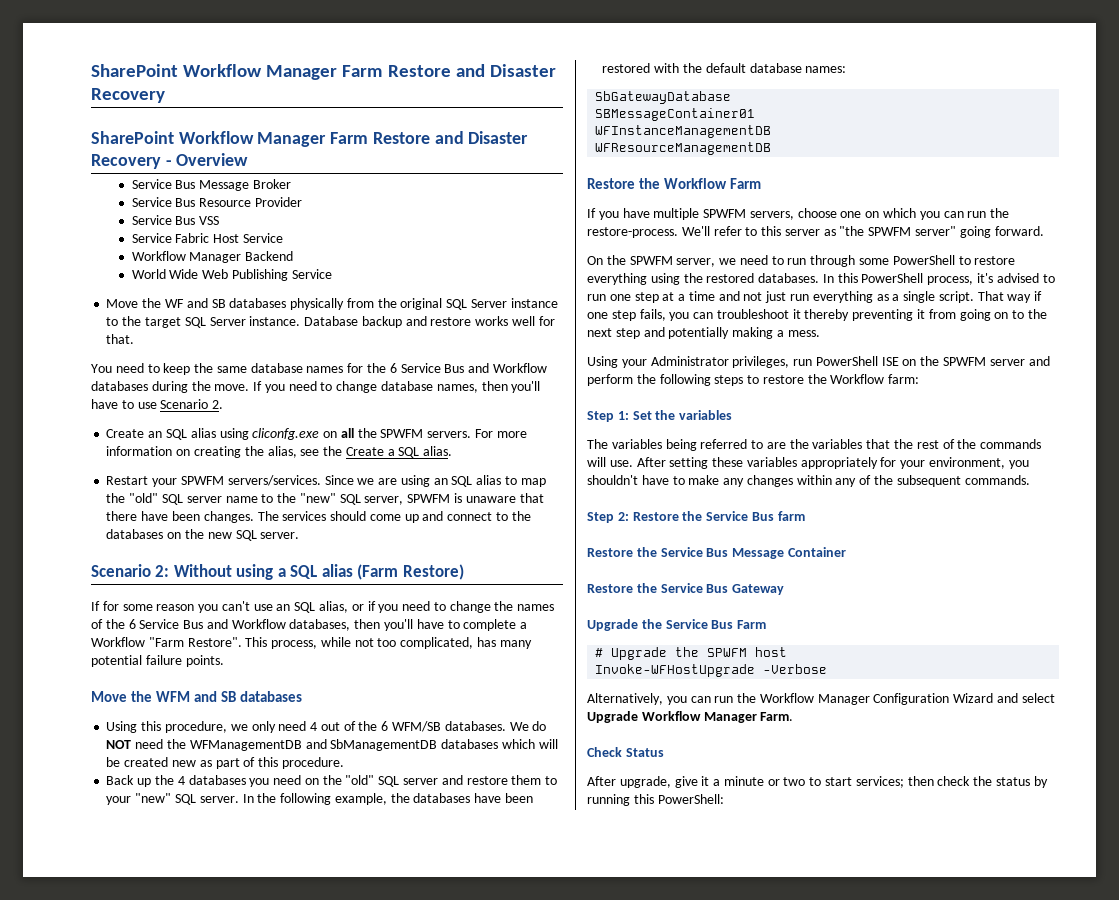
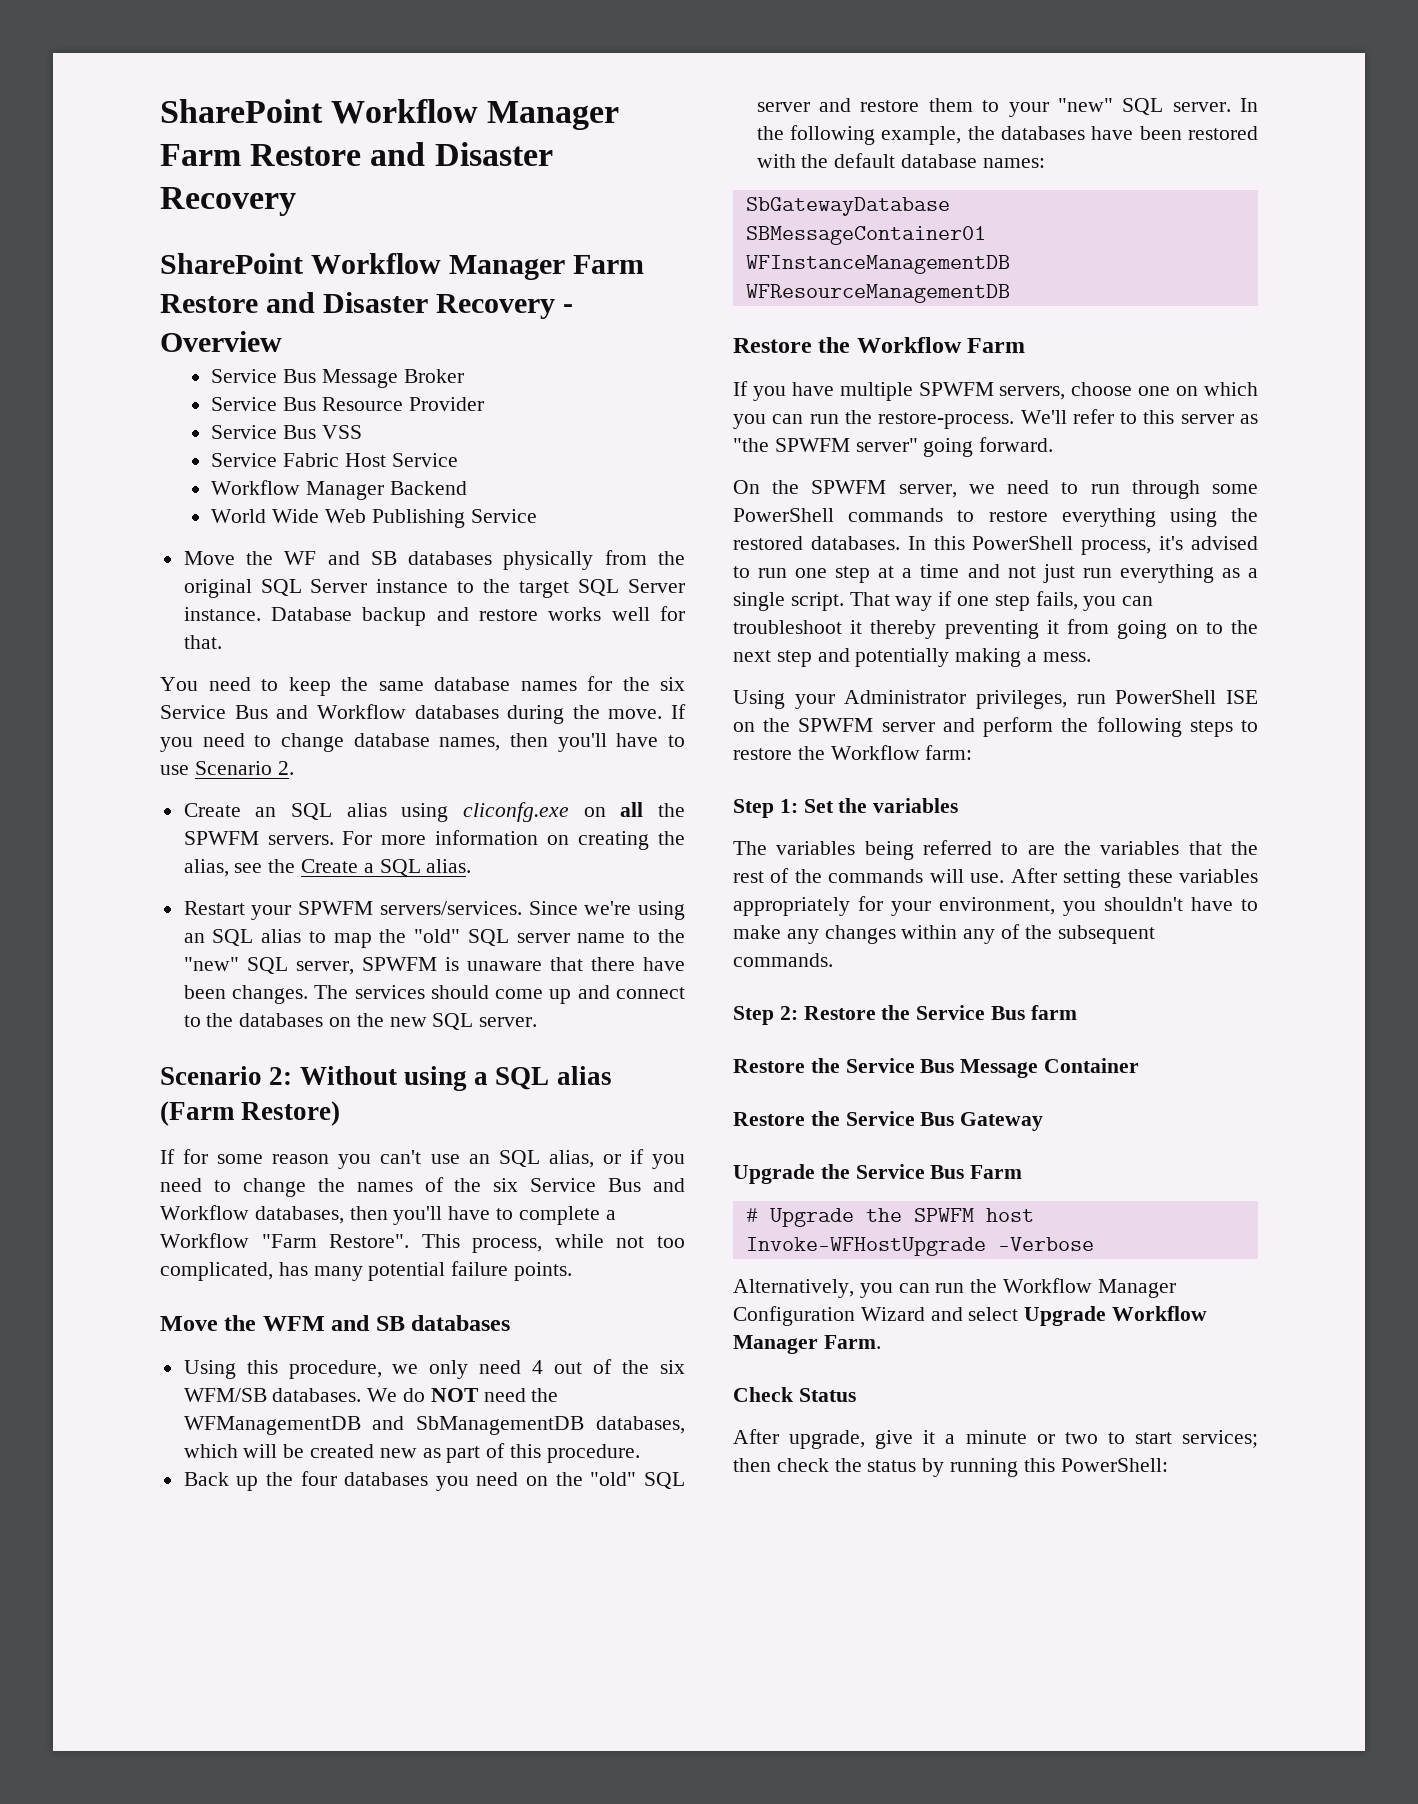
[389,363,397,373] 6 -> [660,677,685,691] six
[357,478,398,485] we are -> [584,901,632,915] we're
[128,619,136,629] 6 -> [493,1178,519,1192] six
[381,721,389,731] 6 -> [660,1360,685,1374] six
[441,739,499,749] databases -> [596,1416,685,1434] databases,
[177,776,185,785] 4 -> [300,1471,337,1486] four
(955, 260) none -> [848,508,944,522] commands

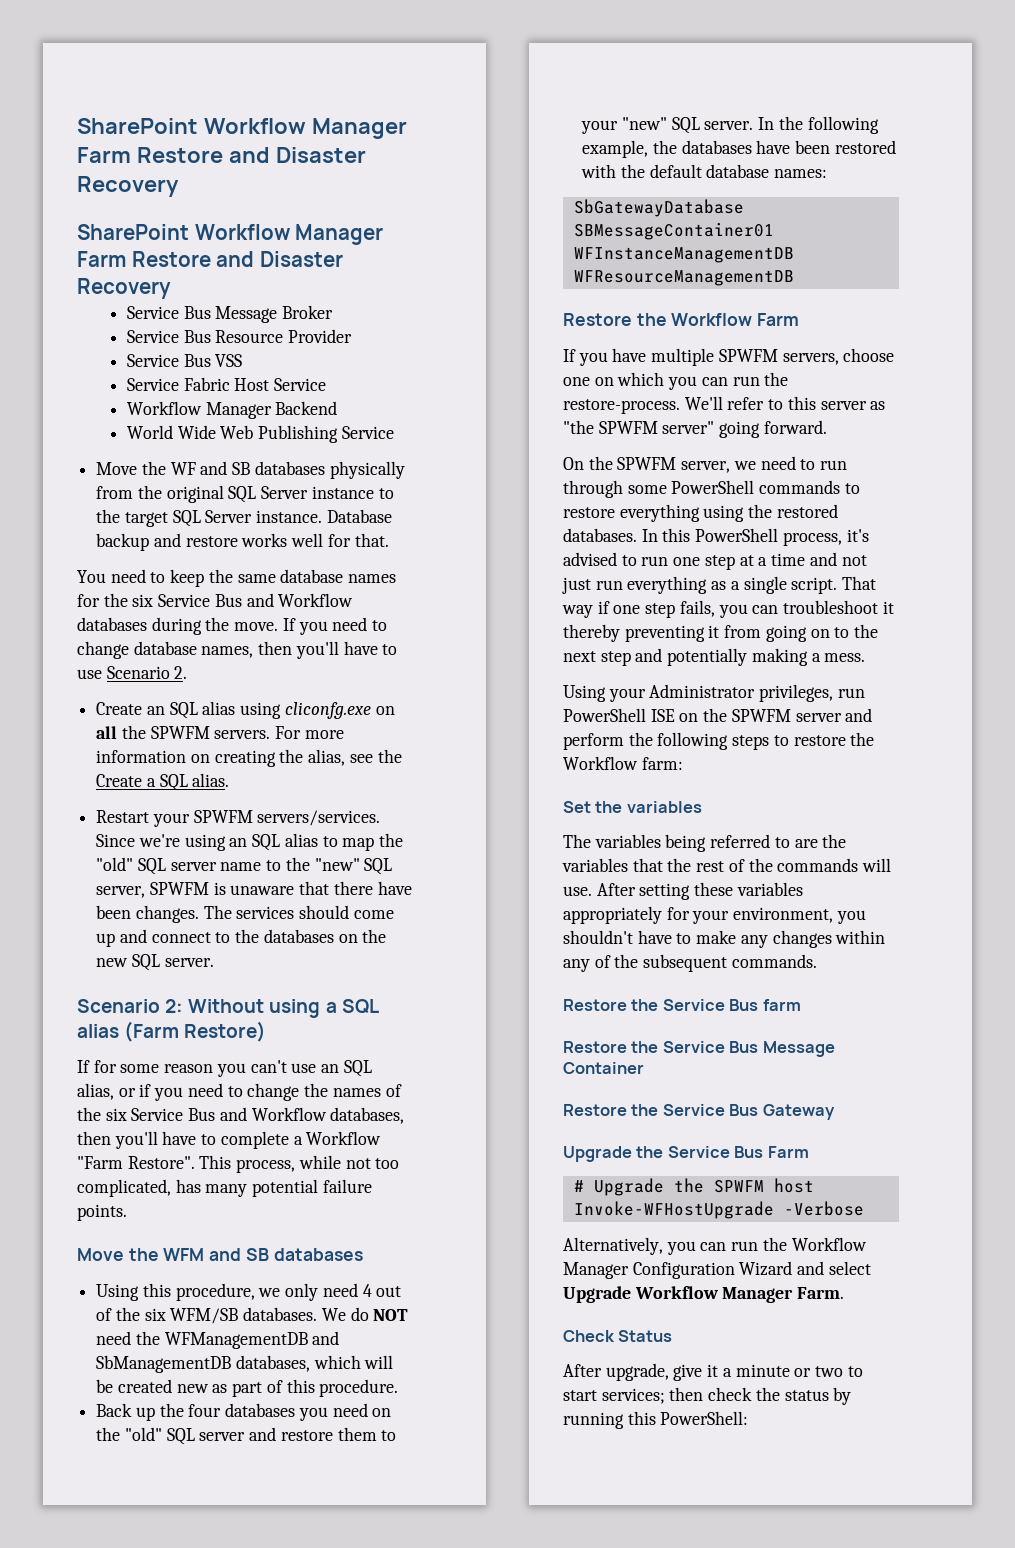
[563,304,574,313] [160,331,282,352] - Overview -> (171, 288) none
[733,799,798,818] Step 1: -> (683, 763) none
[733,1006,798,1025] Step 2: -> (817, 961) none

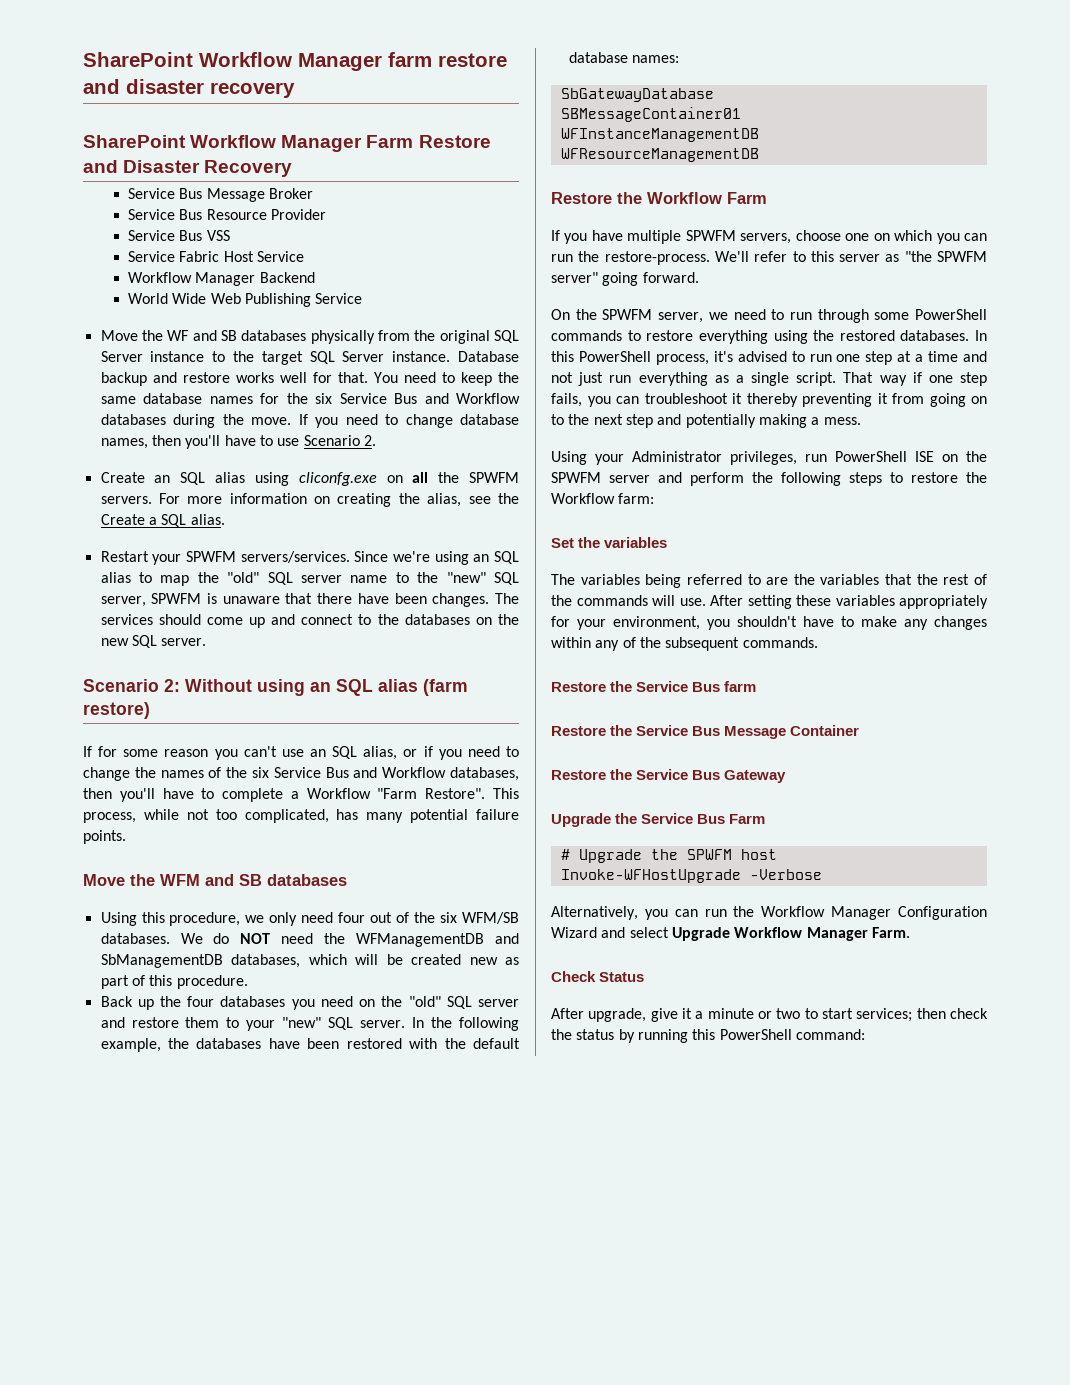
[77,118,407,139] [77,147,366,163] [77,176,179,197] SharePoint Workflow Manager Farm Restore and Disaster Recovery -> [83,52,507,71] [83,79,295,98] SharePoint Workflow Manager farm restore and disaster recovery
(389, 540) // -> (368, 377) none
[325,999,379,1014] [77,1021,267,1042] a SQL alias (Farm Restore) -> [310,679,468,696] [83,702,150,719] an SQL alias (farm restore)
[362,1284,372,1297] 4 -> [338,912,366,923] four
[660,1411,749,1425] PowerShell: -> [719,1029,865,1040] PowerShell command:

